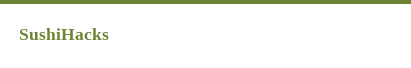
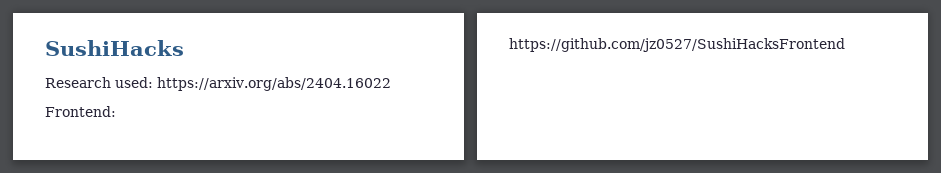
(109, 34) none -> [45,77,391,91] [45,106,116,117] [509,38,845,52] // Research used: https://arxiv.org/abs/2404.16022 // Frontend: https://github.com/jz0527/SushiHacksFrontend

